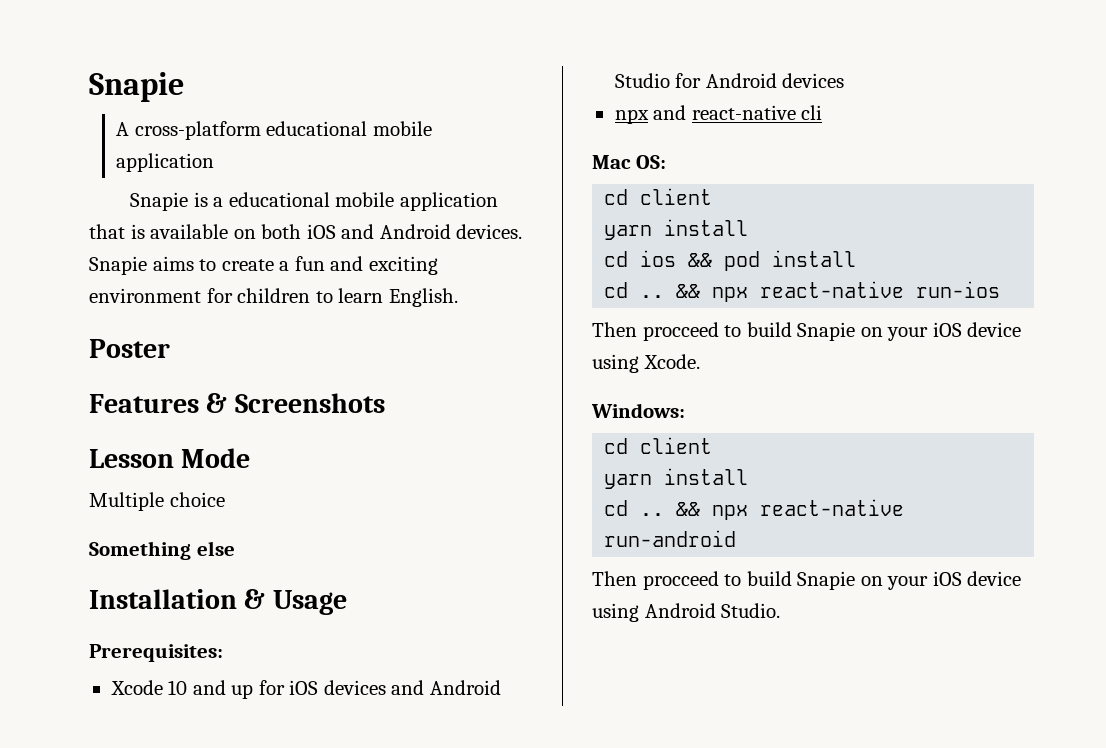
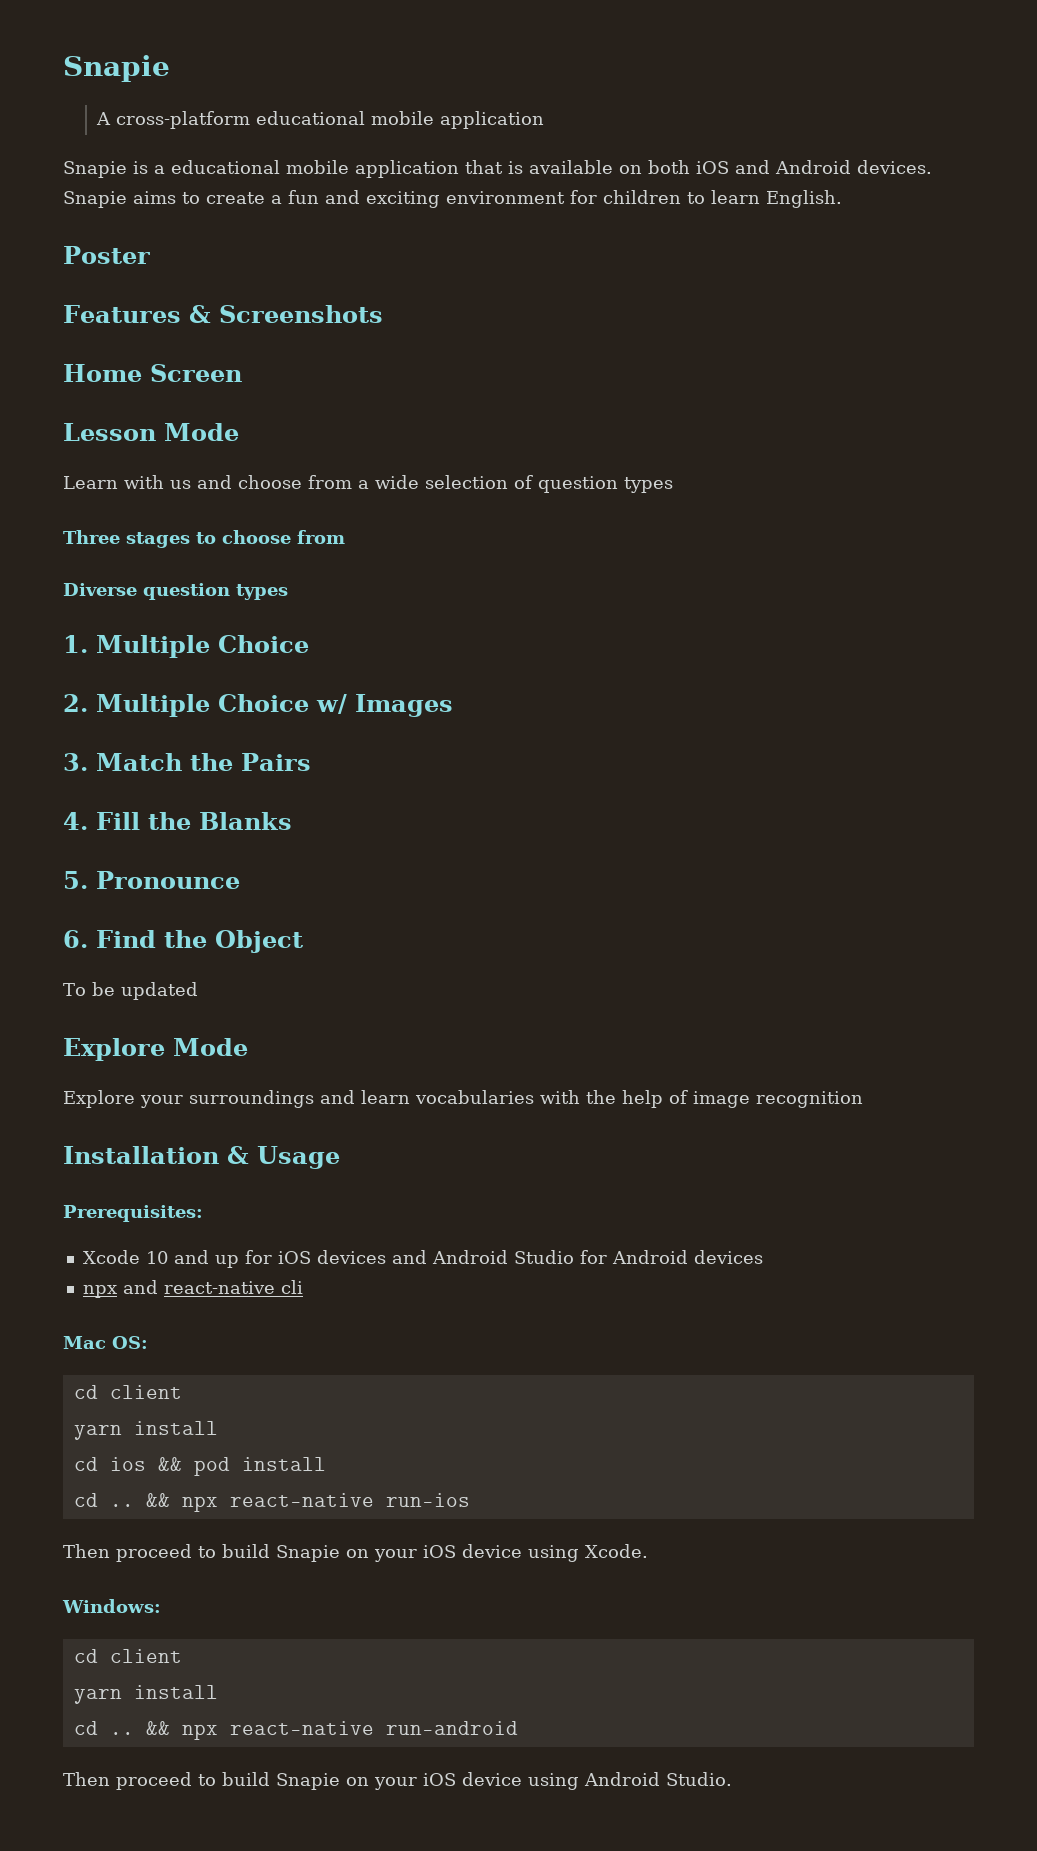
(385, 403) none -> [63,364,242,382] // Home Screen
[89,492,225,511] [89,541,235,560] Multiple choice // Something else -> [63,475,673,493] [63,530,345,548] [63,583,288,600] [63,635,309,658] [63,694,453,717] [63,753,311,771] [63,812,292,830] [63,871,240,889] [63,930,303,953] [63,982,198,1000] [63,1038,248,1061] [63,1090,863,1108] Learn with us and choose from a wide selection of question types // Three stages to choose from // Diverse question types // 1. Multiple Choice // 2. Multiple Choice w/ Images // 3. Match the Pairs // 4. Fill the Blanks // 5. Pronounce // 6. Find the Object // To be updated // Explore Mode // Explore your surroundings and learn vocabularies with the help of image recognition
[642,322,719,341] procceed -> [116,1544,192,1562] proceed
[642,571,719,590] procceed -> [116,1772,192,1790] proceed

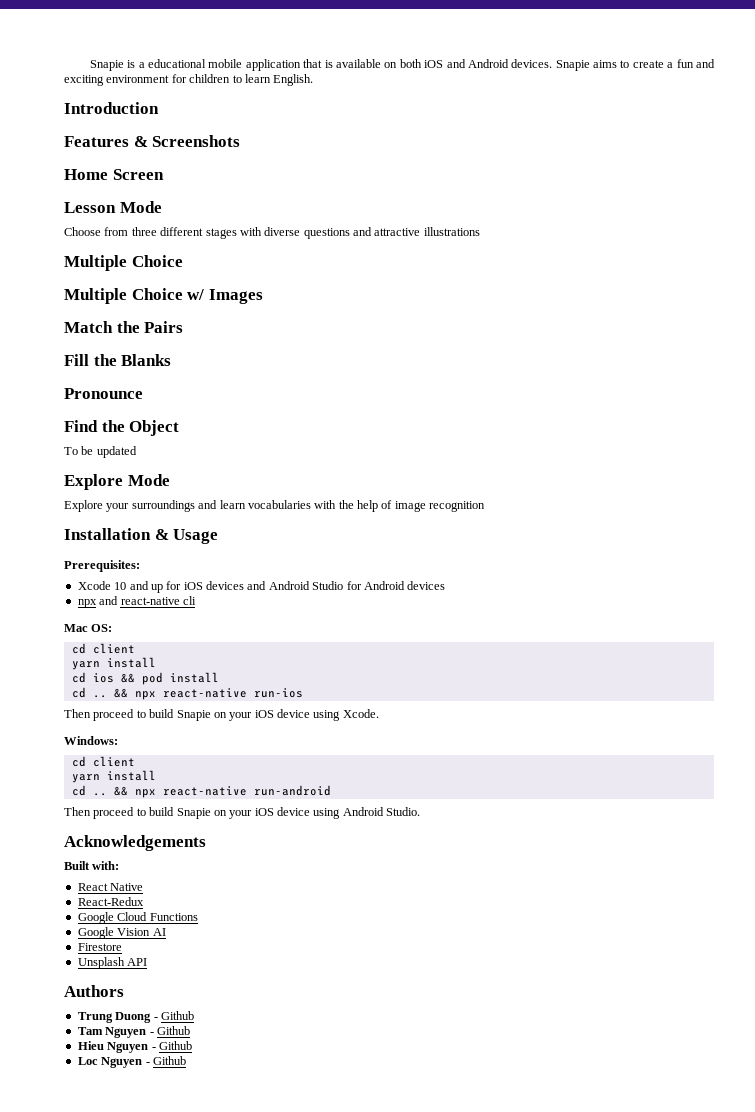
[63,55,170,82] [96,111,545,129] [63,161,127,178] Snapie // A cross-platform educational mobile application // Snapie -> [89,60,124,71] Snapie
[63,246,150,264] Poster -> [64,102,159,114] Introduction
[63,475,673,493] [63,530,345,548] [63,583,288,600] [63,635,88,653] Learn with us and choose from a wide selection of question types // Three stages to choose from // Diverse question types // 1. -> [64,227,480,239] Choose from three different stages with diverse questions and attractive illustrations //
[63,694,88,712] 2. -> (183, 261) none
[63,753,88,771] 3. -> (263, 296) none
[63,812,88,830] 4. -> (184, 327) none
[63,871,88,889] 5. -> (172, 360) none
[63,930,88,948] 6. -> (143, 393) none
(732, 1779) none -> [64,835,206,851] [64,861,120,870] [77,883,144,891] [77,897,144,906] [77,912,198,924] [77,927,166,939] [77,943,122,951] [77,957,148,969] [64,985,124,997] [77,1011,194,1023] [77,1026,190,1038] [77,1041,192,1053] [77,1056,186,1068] // Acknowledgements // Built with: // React Native // React-Redux // Google Cloud Functions // Google Vision AI // Firestore // Unsplash API // Authors // Trung Duong - Github // Tam Nguyen - Github // Hieu Nguyen - Github // Loc Nguyen - Github

